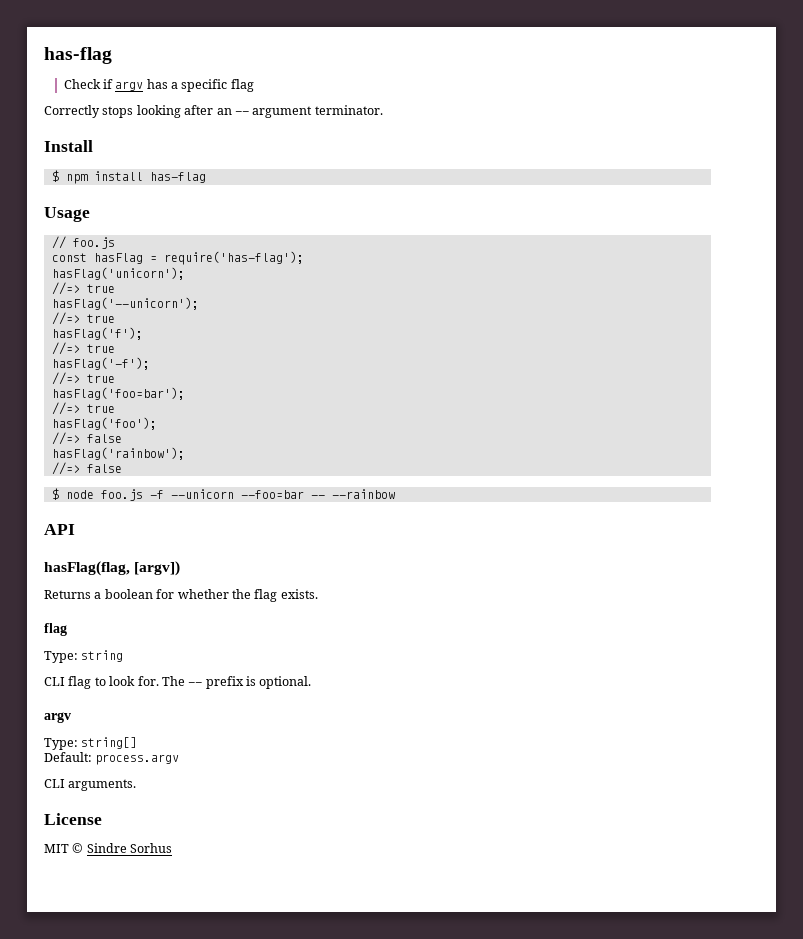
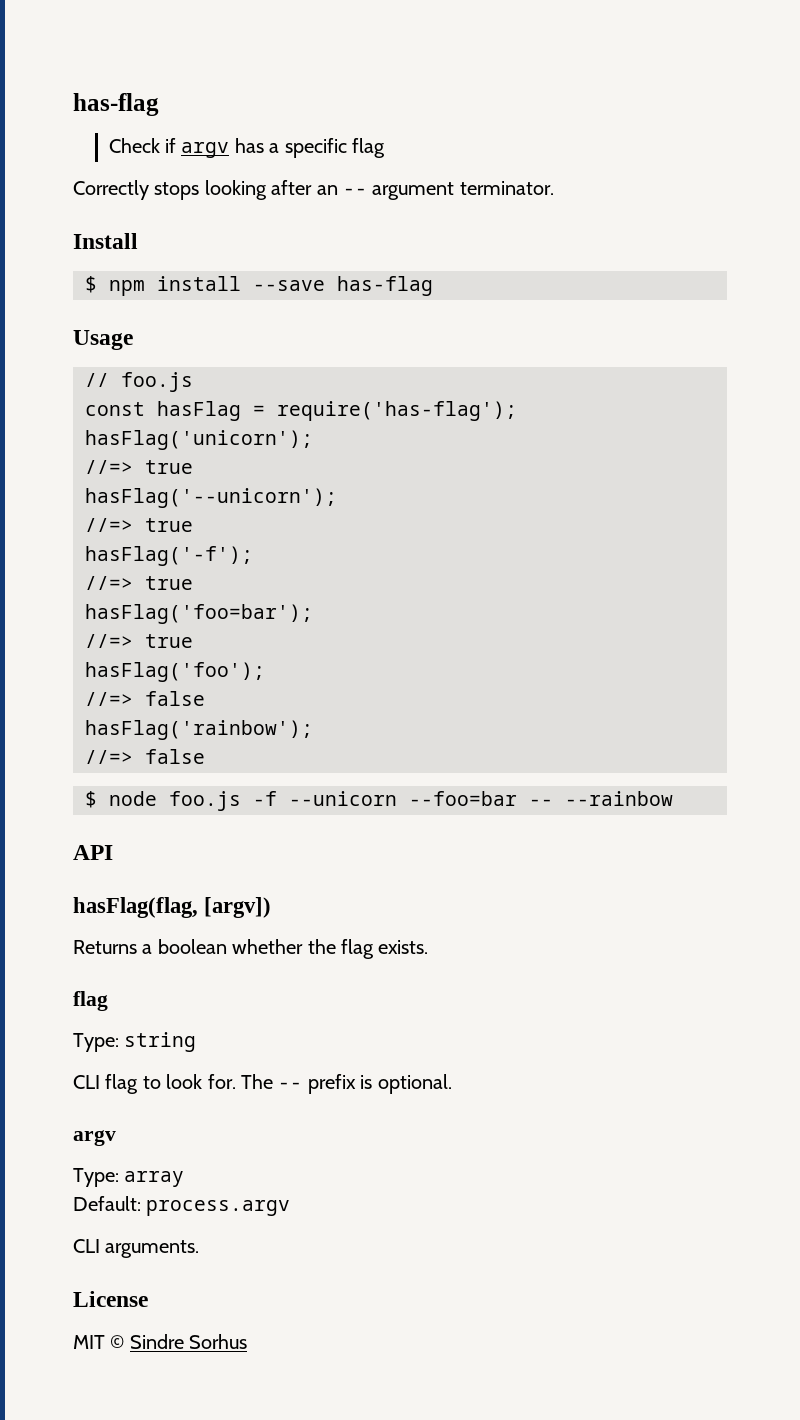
(143, 176) none -> [253,280,325,291] --save
[51,327,143,340] [51,342,115,355] // hasFlag('f'); // //=> true -> (193, 525) none
[156,589,175,599] for -> (227, 946) none
[81,737,138,749] string[] -> [124,1171,185,1187] array

